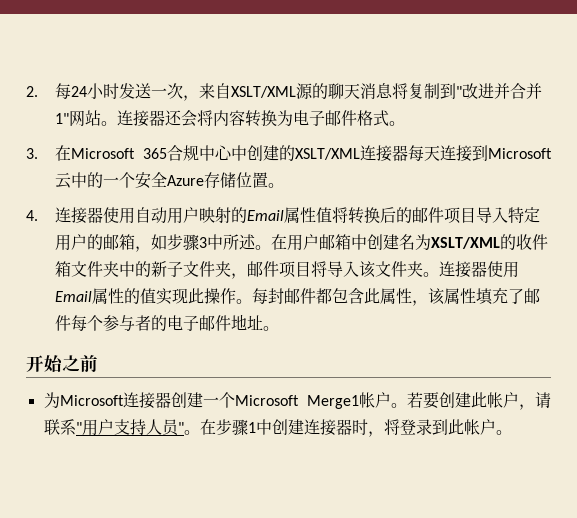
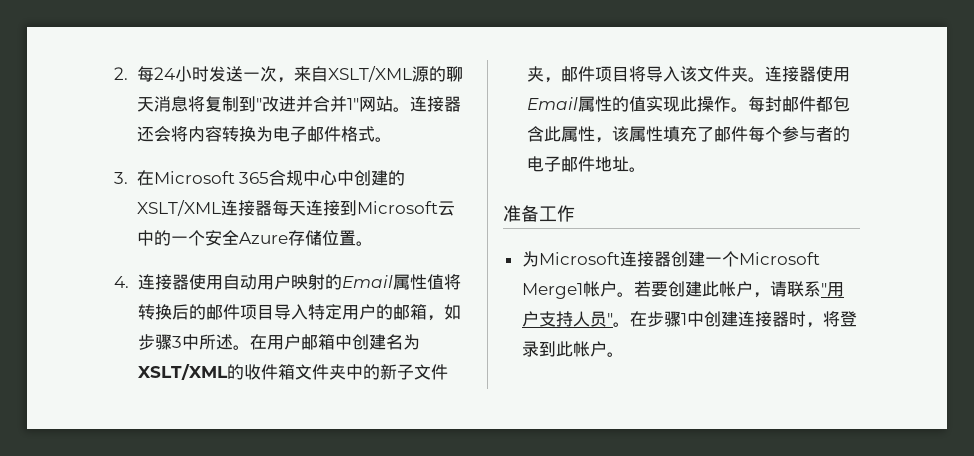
[26,355,98,372] 开始之前 -> [503,205,575,222] 准备工作

